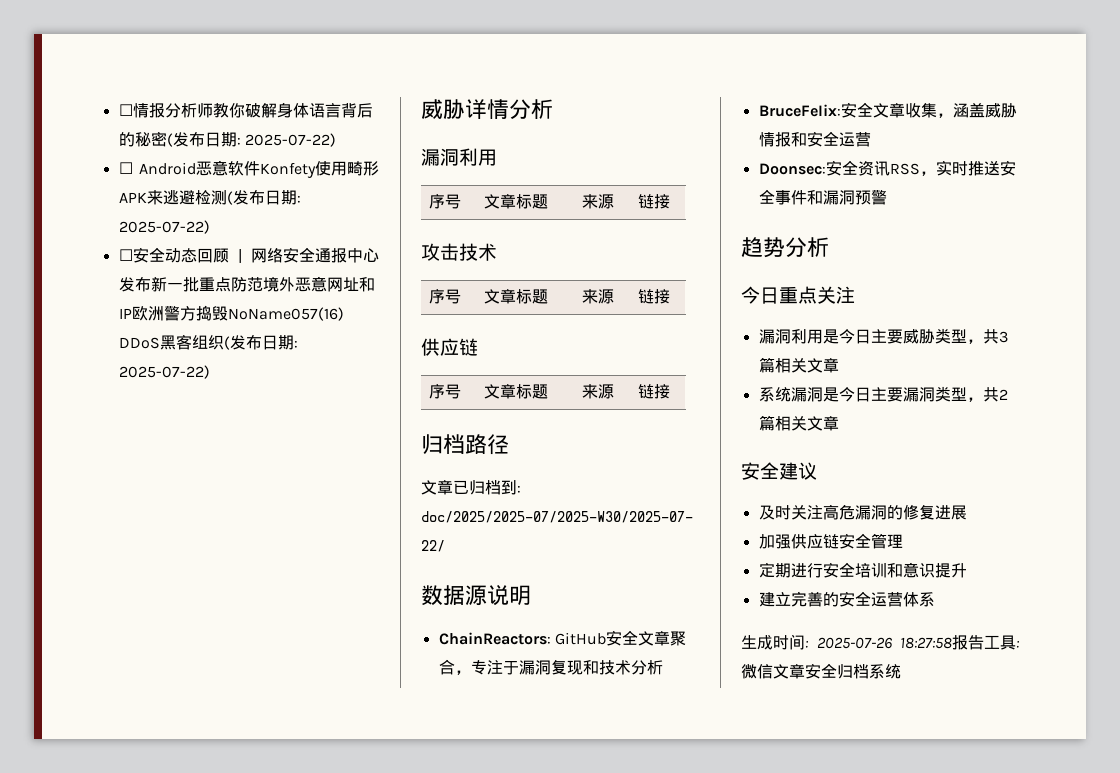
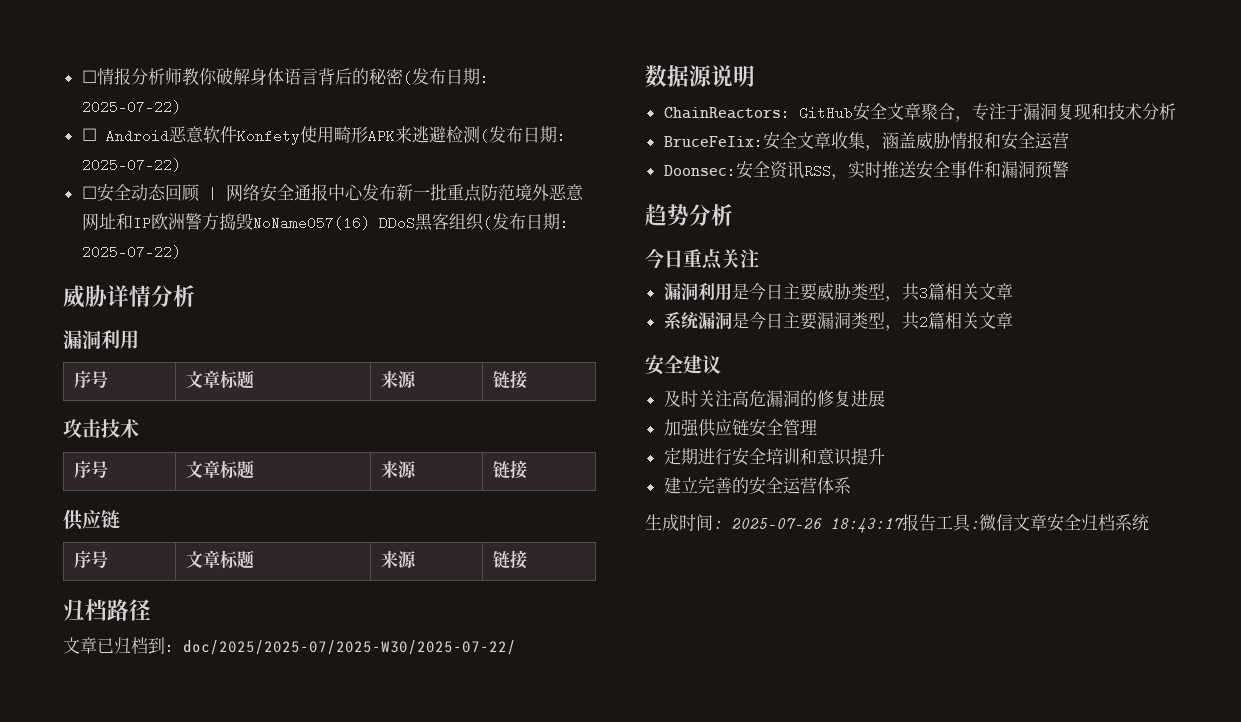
[900,637,952,649] 18:27:58 -> [830,518,904,533] 18:43:17

